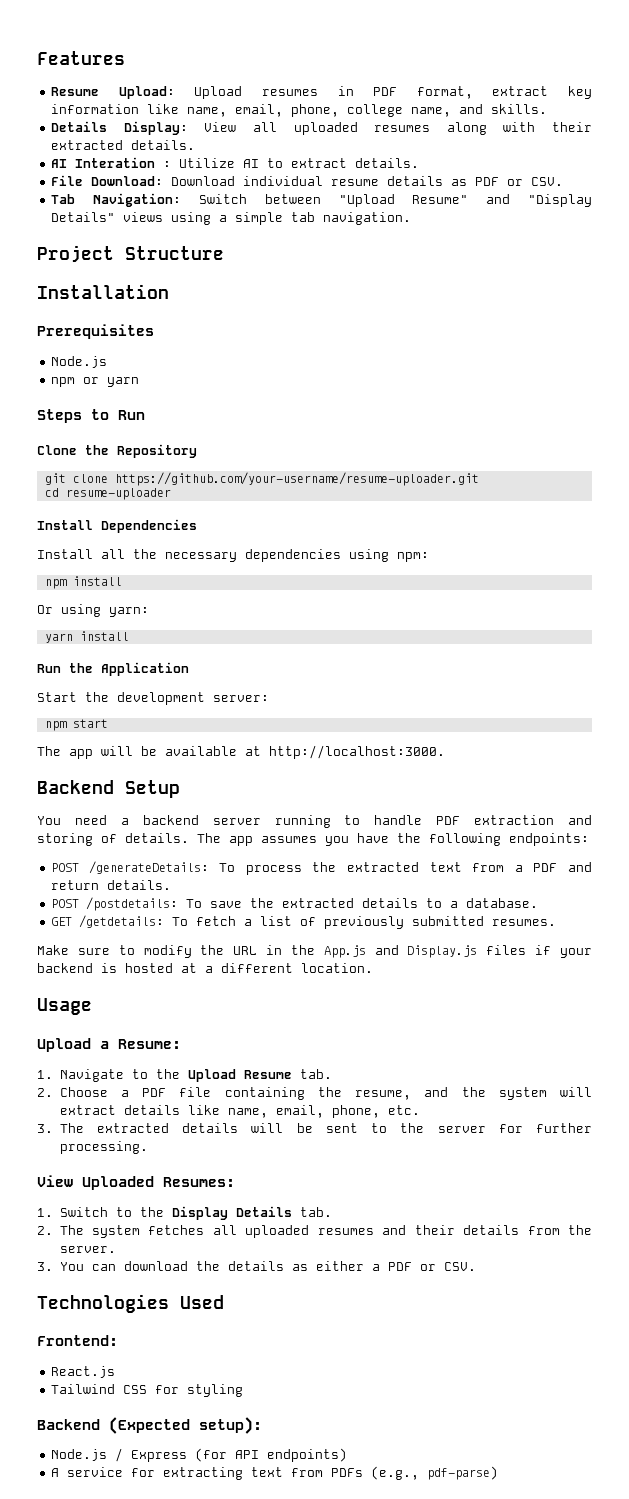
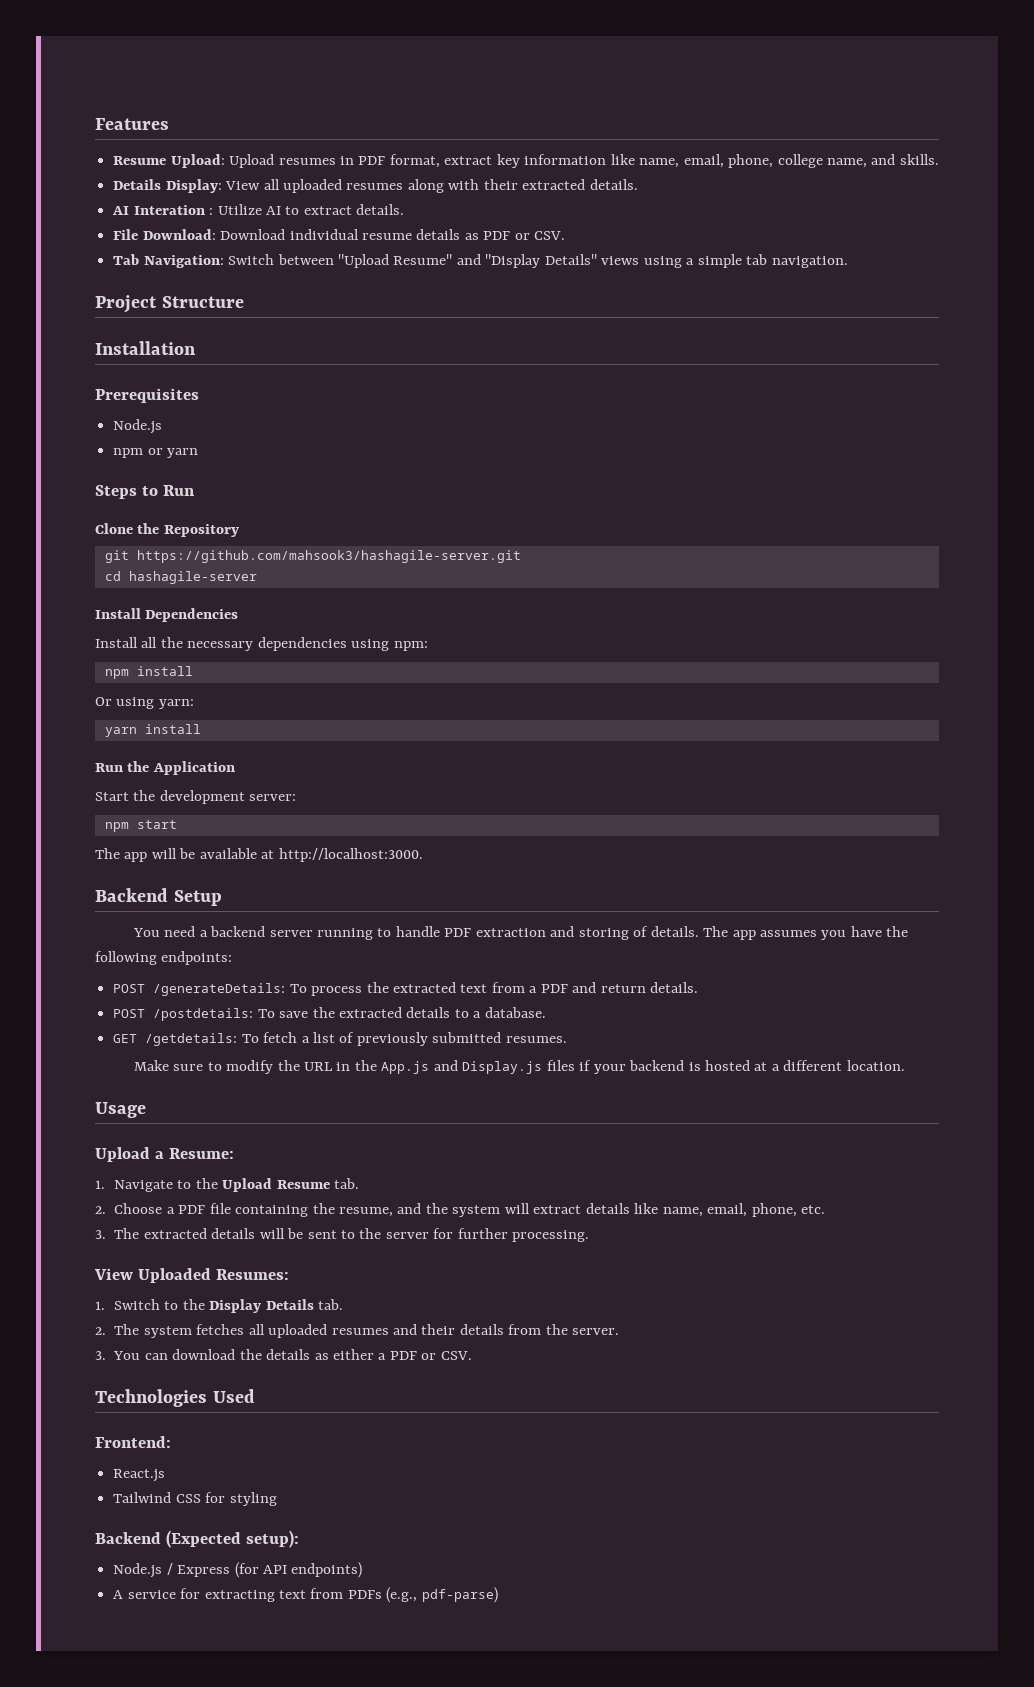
[72,472,479,486] clone https://github.com/your-username/resume-uploader.git -> [136,550,521,563] https://github.com/mahsook3/hashagile-server.git
[65,488,171,500] resume-uploader -> [128,571,257,584] hashagile-server

